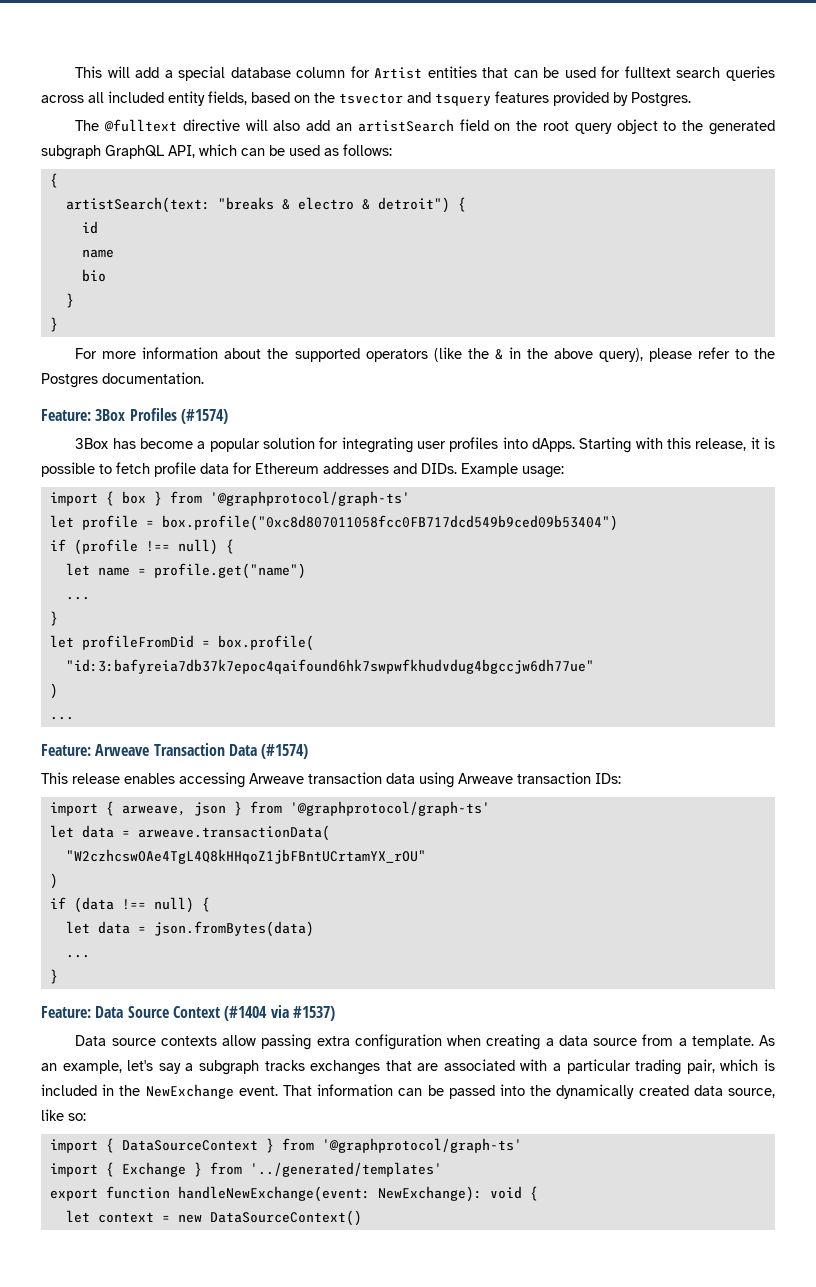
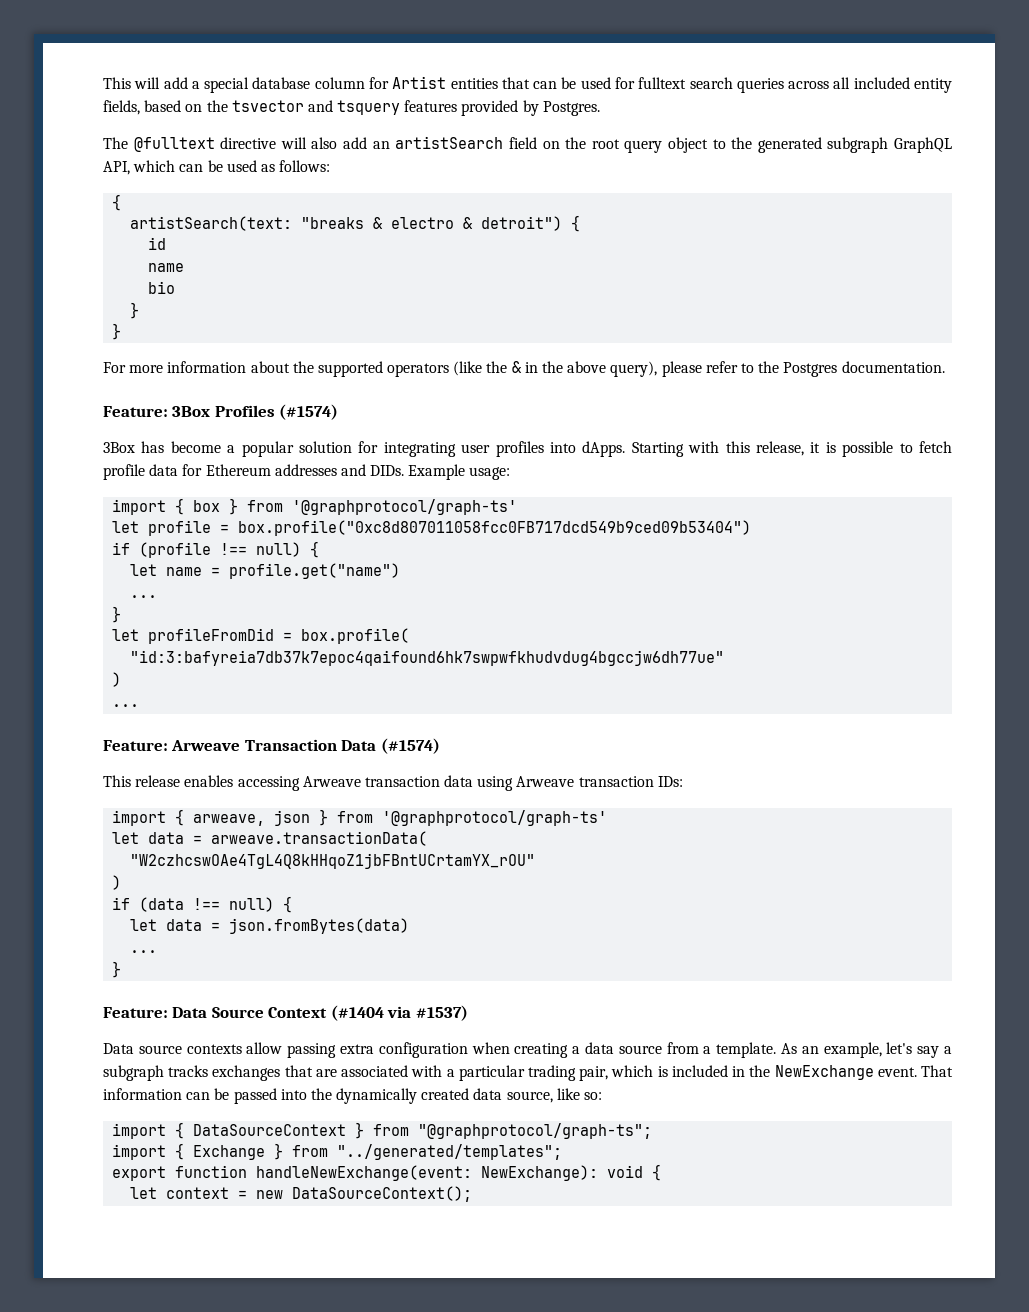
[321,1138,522,1153] '@graphprotocol/graph-ts' -> [418,1123,653,1139] "@graphprotocol/graph-ts";
[249,1162,442,1177] '../generated/templates' -> [337,1144,563,1160] "../generated/templates";
[209,1210,362,1226] DataSourceContext() -> [292,1186,473,1202] DataSourceContext();

